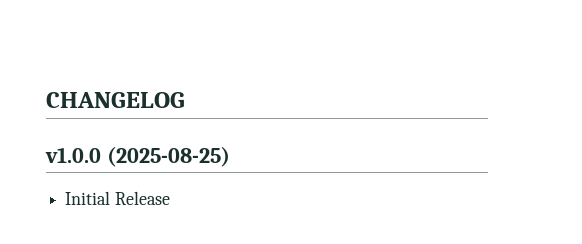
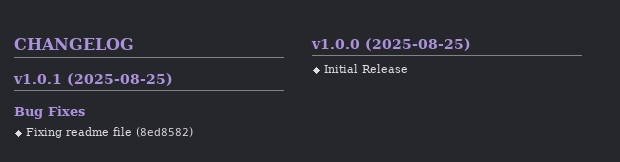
(185, 100) none -> [13,73,173,86] [14,106,85,119] [26,127,194,138] // v1.0.1 (2025-08-25) // Bug Fixes // Fixing readme file (8ed8582)

